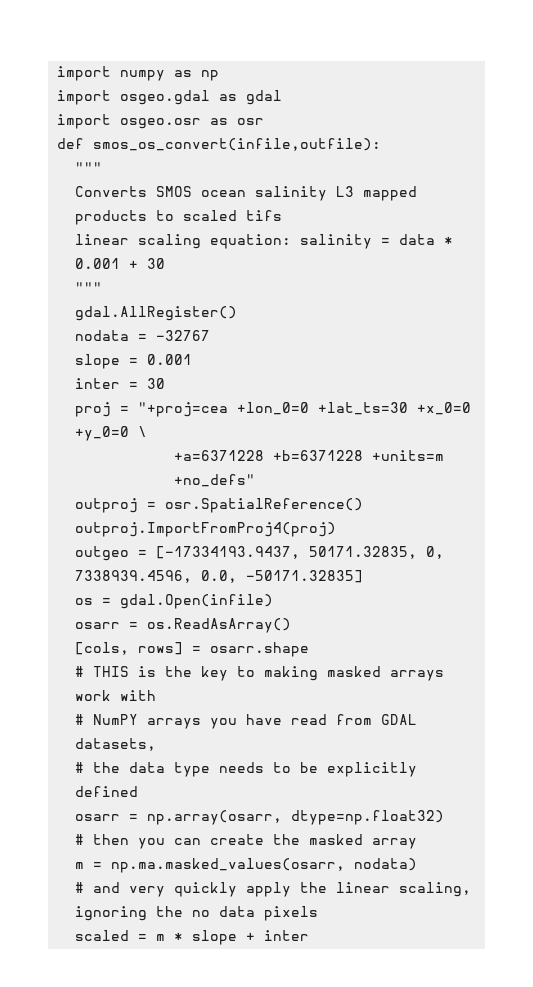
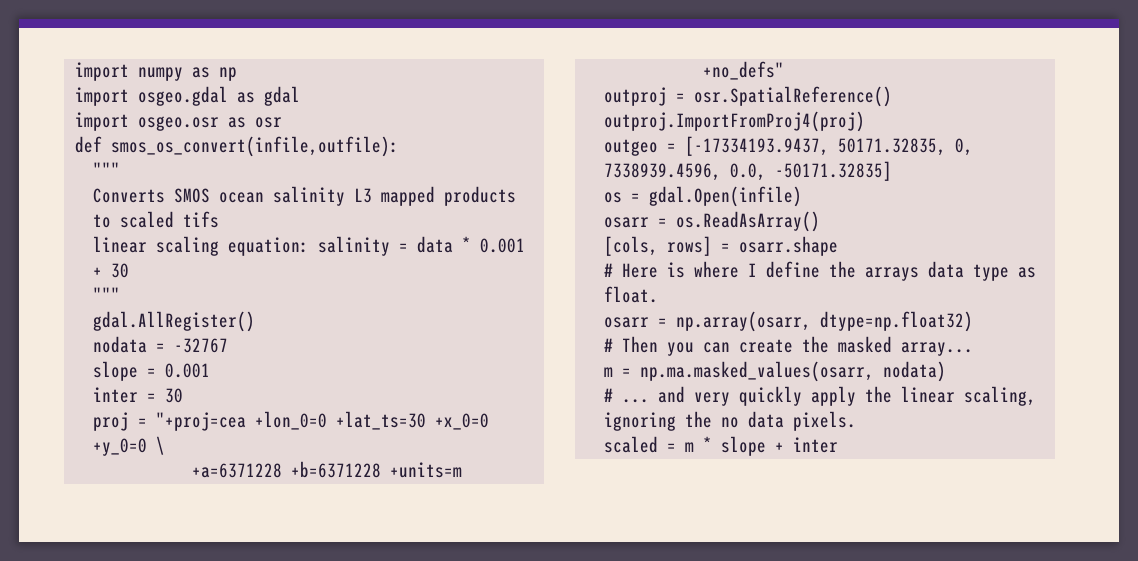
[92,666,444,681] [74,690,156,701] [74,714,417,729] [74,738,156,751] [74,762,417,777] [74,786,138,797] THIS is the key to making masked arrays work with // # NumPY arrays you have read from GDAL datasets, // # the data type needs to be explicitly defined -> [621,261,1036,281] [603,286,658,303] Here is where I define the arrays data type as float.
[92,834,129,845] then -> [621,336,658,353] Then
[371,838,417,849] array -> [900,342,973,356] array...
(84, 887) none -> [621,399,649,403] ...
[263,906,318,921] pixels -> [792,411,856,431] pixels.

